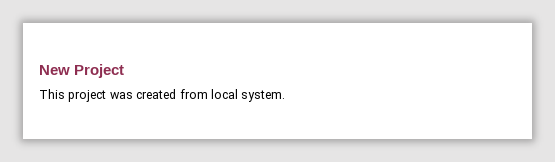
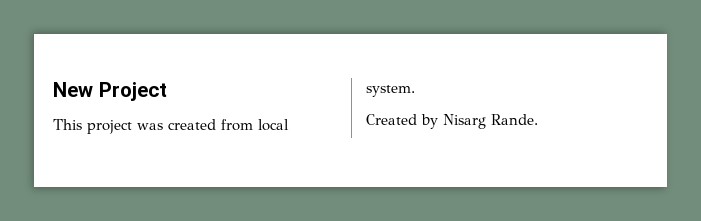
(286, 96) none -> [366,114,538,129] // Created by Nisarg Rande.

